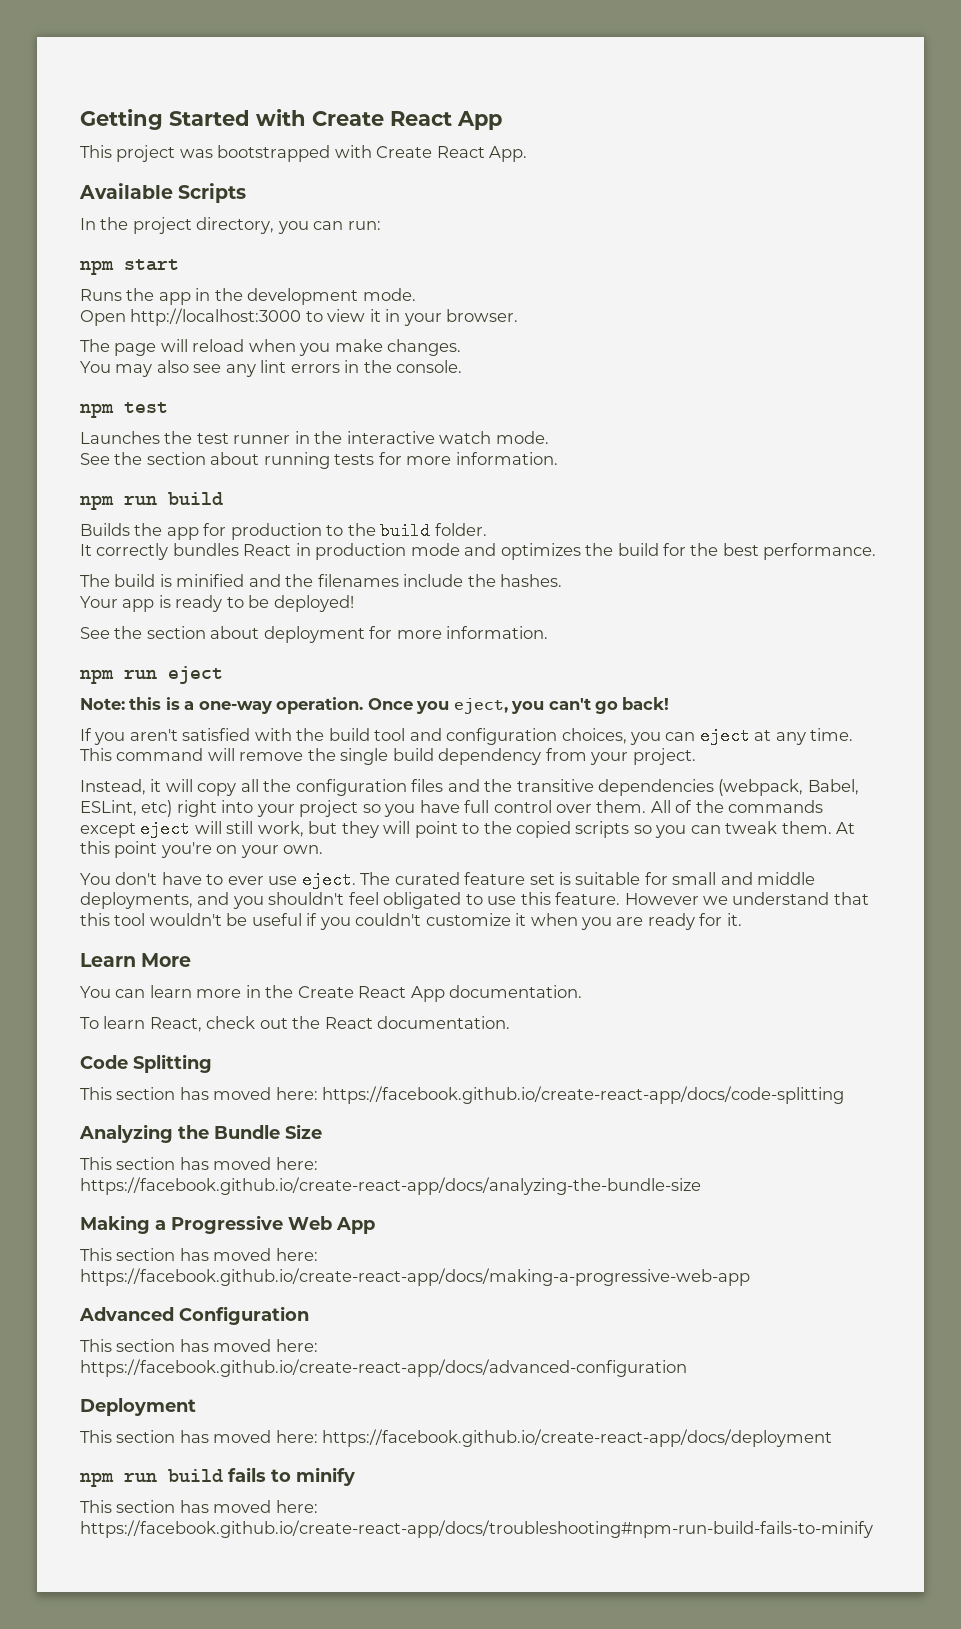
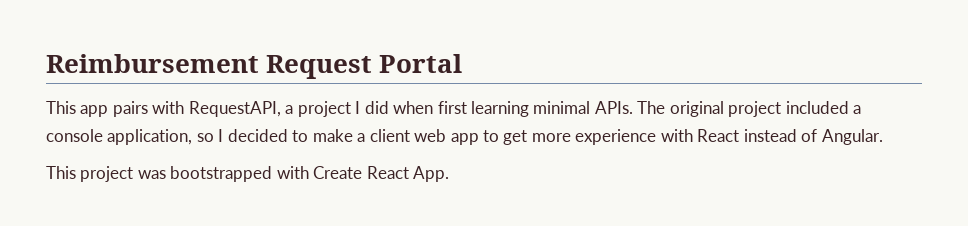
[80,109,502,130] Getting Started with Create React App -> [46,54,463,79] [46,101,862,117] [46,129,883,145] Reimbursement Request Portal // This app pairs with RequestAPI, a project I did when first learning minimal APIs. The original project included a console application, so I decided to make a client web app to get more experience with React instead of Angular.
[79,183,247,203] [80,217,381,234] [80,259,179,275] [80,288,416,305] [80,308,519,326] [80,339,462,356] [80,360,463,377] [80,402,168,418] [80,431,549,444] [80,452,558,469] [80,492,223,510] [80,522,487,540] [80,543,877,560] [80,574,563,587] [80,595,354,612] [80,626,549,643] [80,666,223,684] [80,697,670,714] [80,727,854,745] [80,748,696,765] [80,779,859,796] [80,800,824,817] [80,820,856,838] [80,841,324,858] [80,871,816,889] [80,892,869,909] [80,913,742,930] [80,953,192,967] [80,985,583,1002] [80,1016,511,1032] [80,1054,212,1073] [80,1086,845,1104] [79,1124,322,1143] [80,1157,318,1170] [80,1177,701,1195] [80,1215,375,1234] [80,1248,318,1261] [80,1268,750,1286] [79,1306,309,1325] [80,1339,318,1352] [80,1359,687,1377] [80,1398,196,1416] [80,1429,833,1447] [80,1467,355,1487] [80,1500,318,1513] [80,1520,873,1538] // Available Scripts // In the project directory, you can run: // npm start // Runs the app in the development mode. // Open http://localhost:3000 to view it in your browser. // The page will reload when you make changes. // You may also see any lint errors in the console. // npm test // Launches the test runner in the interactive watch mode. // See the section about running tests for more information. // npm run build // Builds the app for production to the build folder. // It correctly bundles React in production mode and optimizes the build for the best performance. // The build is minified and the filenames include the hashes. // Your app is ready to be deployed! // See the section about deployment for more information. // npm run eject // Note: this is a one-way operation. Once you eject, you can't go back! // If you aren't satisfied with the build tool and configuration choices, you can eject at any time. This command will remove the single build dependency from your project. // Instead, it will copy all the configuration files and the transitive dependencies (webpack, Babel, ESLint, etc) right into your project so you have full control over them. All of the commands except eject will still work, but they will point to the copied scripts so you can tweak them. At this point you're on your own. // You don't have to ever use eject. The curated feature set is suitable for small and middle deployments, and you shouldn't feel obligated to use this feature. However we understand that this tool wouldn't be useful if you couldn't customize it when you are ready for it. // Learn More // You can learn more in the Create React App documentation. // To learn React, check out the React documentation. // Code Splitting // This section has moved here: https://facebook.github.io/create-react-app/docs/code-splitting // Analyzing the Bundle Size // This section has moved here: https://facebook.github.io/create-react-app/docs/analyzing-the-bundle-size // Making a Progressive Web App // This section has moved here: https://facebook.github.io/create-react-app/docs/making-a-progressive-web-app // Advanced Configuration // This section has moved here: https://facebook.github.io/create-react-app/docs/advanced-configuration // Deployment // This section has moved here: https://facebook.github.io/create-react-app/docs/deployment // npm run build fails to minify // This section has moved here: https://facebook.github.io/create-react-app/docs/troubleshooting#npm-run-build-fails-to-minify -> (450, 174) none

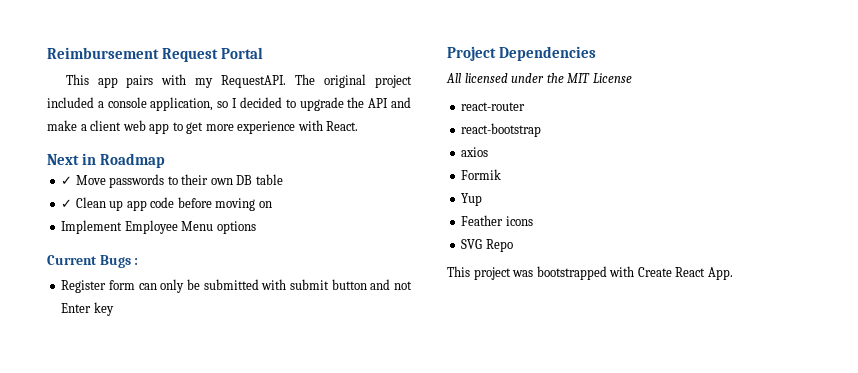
[188,101,633,117] RequestAPI, a project I did when first learning minimal APIs. -> [195,75,287,88] my RequestAPI.
(309, 136) none -> [299,97,411,111] upgrade the API and
[697,129,883,145] React instead of Angular. -> [326,121,359,131] [47,153,165,168] [61,174,283,188] [61,197,272,211] [61,220,256,234] [47,255,139,268] [61,279,412,293] [61,302,114,316] [447,46,596,61] [446,73,632,83] [461,102,526,111] [461,123,542,137] [461,147,489,157] [461,169,502,180] [461,193,483,206] [461,215,533,226] [461,239,513,252] React. // Next in Roadmap // ✓ Move passwords to their own DB table // ✓ Clean up app code before moving on // Implement Employee Menu options // Current Bugs : // Register form can only be submitted with submit button and not Enter key // Project Dependencies // All licensed under the MIT License // react-router // react-bootstrap // axios // Formik // Yup // Feather icons // SVG Repo

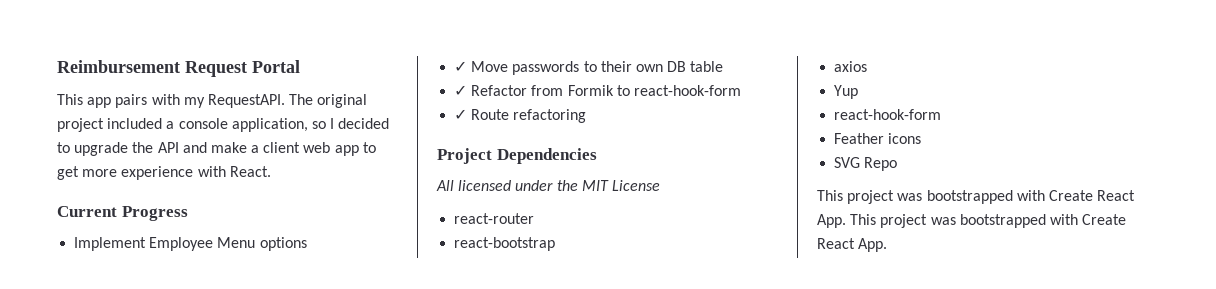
[47,153,165,168] Next in Roadmap -> [57,206,188,221] [74,237,307,251] Current Progress // Implement Employee Menu options
[75,197,272,211] [61,220,256,234] [47,255,139,268] [61,279,412,293] [61,302,114,316] Clean up app code before moving on // Implement Employee Menu options // Current Bugs : // Register form can only be submitted with submit button and not Enter key -> [471,85,741,96] [454,109,587,123] Refactor from Formik to react-hook-form // ✓ Route refactoring
[461,169,502,180] [461,193,483,206] Formik // Yup -> [834,85,859,99] [834,109,942,120] Yup // react-hook-form
(733, 273) none -> [850,214,1127,228] [817,238,888,252] This project was bootstrapped with Create React App.

